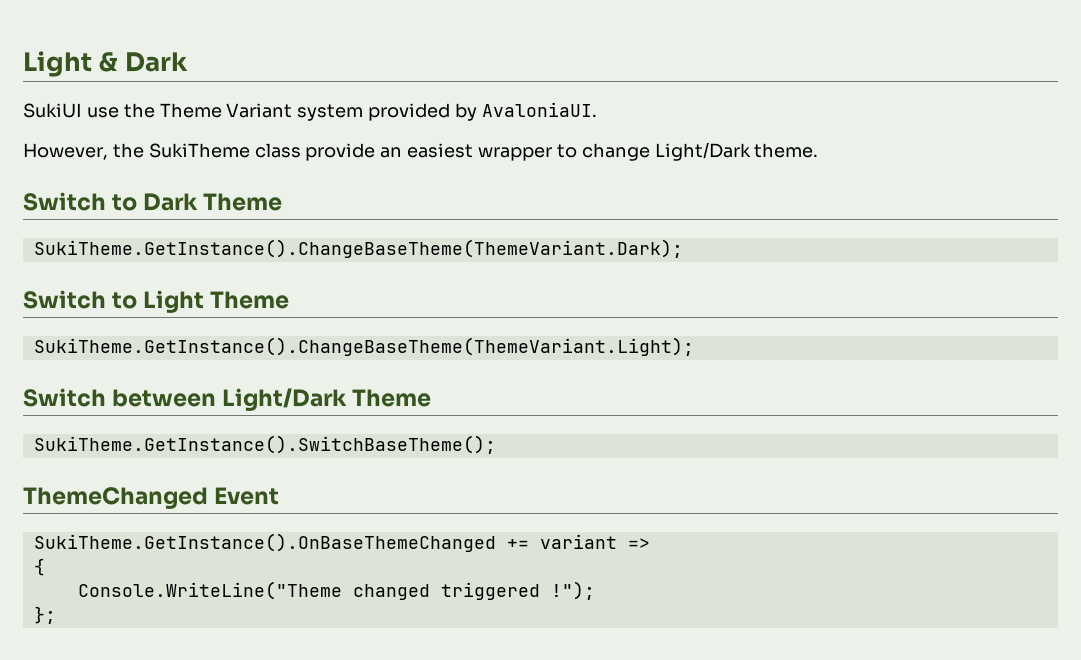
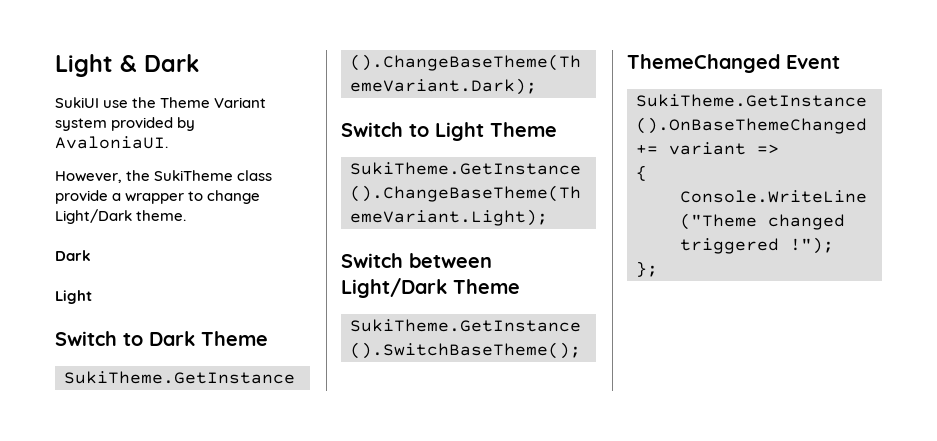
[380,143,474,158] an easiest -> [112,193,122,201] a
(819, 150) none -> [55,250,91,261] [55,290,92,304] // Dark // Light

